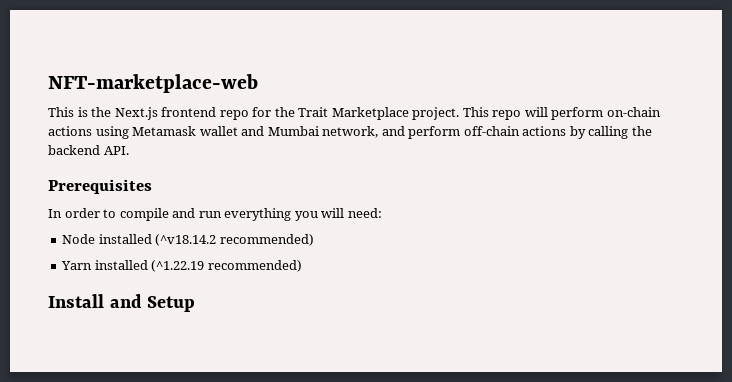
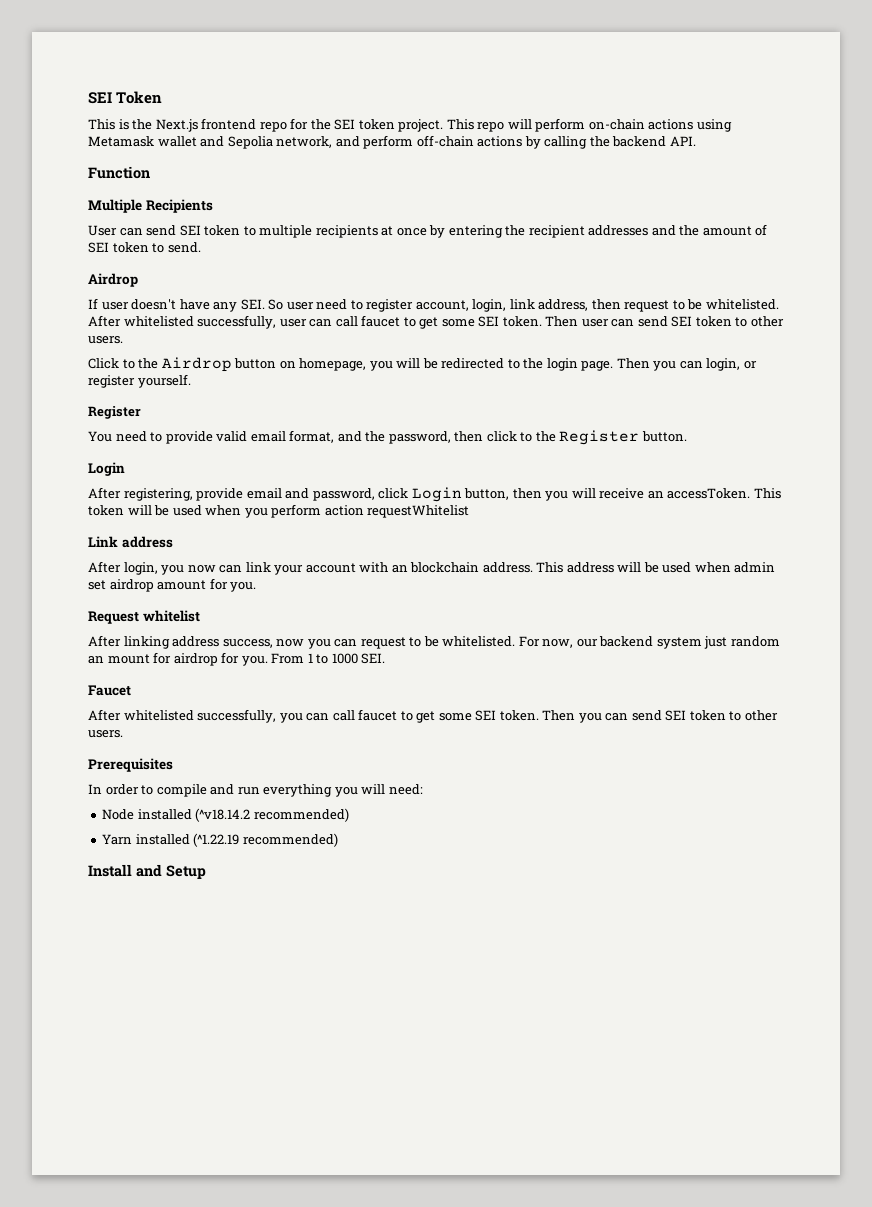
[48,74,258,93] NFT-marketplace-web -> [88,91,163,104] SEI Token
[298,107,409,120] Trait Marketplace -> [334,119,395,130] SEI token
[267,126,319,136] Mumbai -> [227,136,273,149] Sepolia
(129, 150) none -> [88,166,150,179] [88,199,213,213] [88,224,768,238] [88,242,201,253] [88,273,138,287] [88,298,779,312] [88,315,784,329] [88,336,123,344] [88,357,757,372] [88,374,191,388] [88,406,141,419] [88,430,687,445] [88,462,125,476] [88,487,781,502] [88,504,470,518] [88,536,173,548] [88,561,776,575] [88,578,257,592] [88,610,200,624] [88,635,780,649] [88,652,386,666] [88,685,131,696] [88,709,778,723] [88,730,123,738] // Function // Multiple Recipients // User can send SEI token to multiple recipients at once by entering the recipient addresses and the amount of SEI token to send. // Airdrop // If user doesn't have any SEI. So user need to register account, login, link address, then request to be whitelisted. After whitelisted successfully, user can call faucet to get some SEI token. Then user can send SEI token to other users. // Click to the Airdrop button on homepage, you will be redirected to the login page. Then you can login, or register yourself. // Register // You need to provide valid email format, and the password, then click to the Register button. // Login // After registering, provide email and password, click Login button, then you will receive an accessToken. This token will be used when you perform action requestWhitelist // Link address // After login, you now can link your account with an blockchain address. This address will be used when admin set airdrop amount for you. // Request whitelist // After linking address success, now you can request to be whitelisted. For now, our backend system just random an mount for airdrop for you. From 1 to 1000 SEI. // Faucet // After whitelisted successfully, you can call faucet to get some SEI token. Then you can send SEI token to other users.

